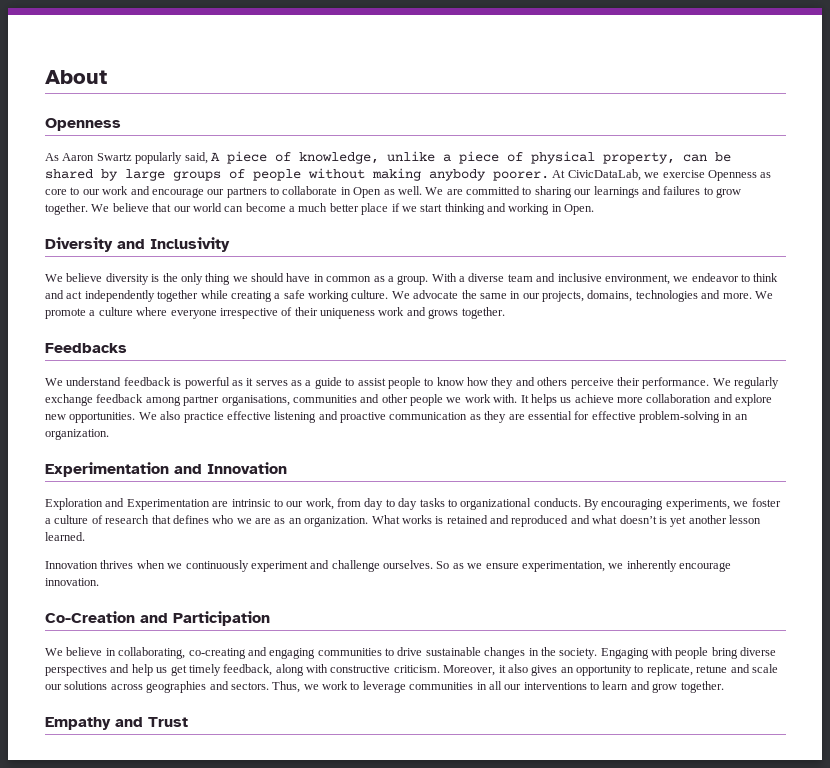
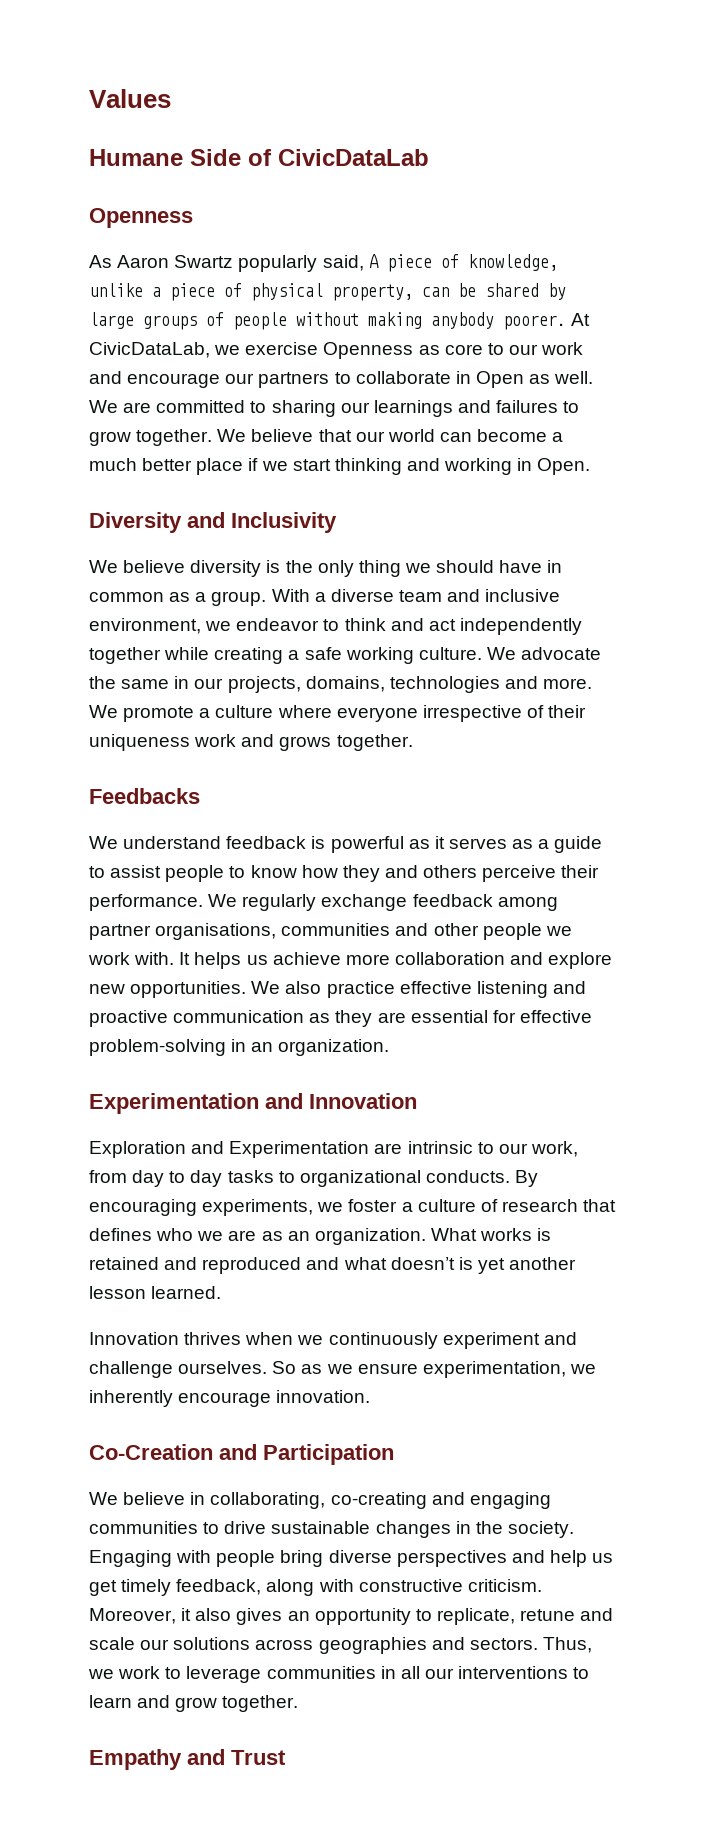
[45,70,107,84] About -> [89,89,171,108] [89,149,429,166] Values // Humane Side of CivicDataLab

